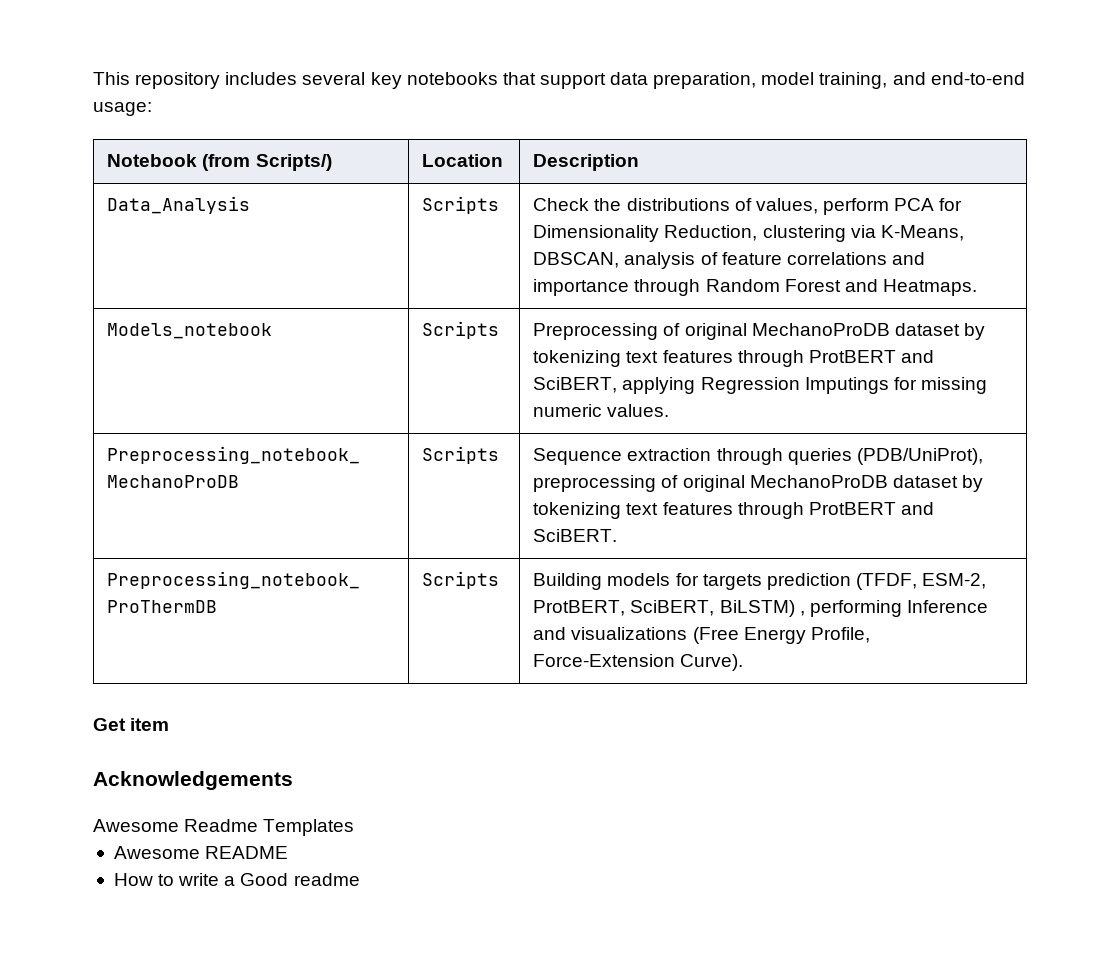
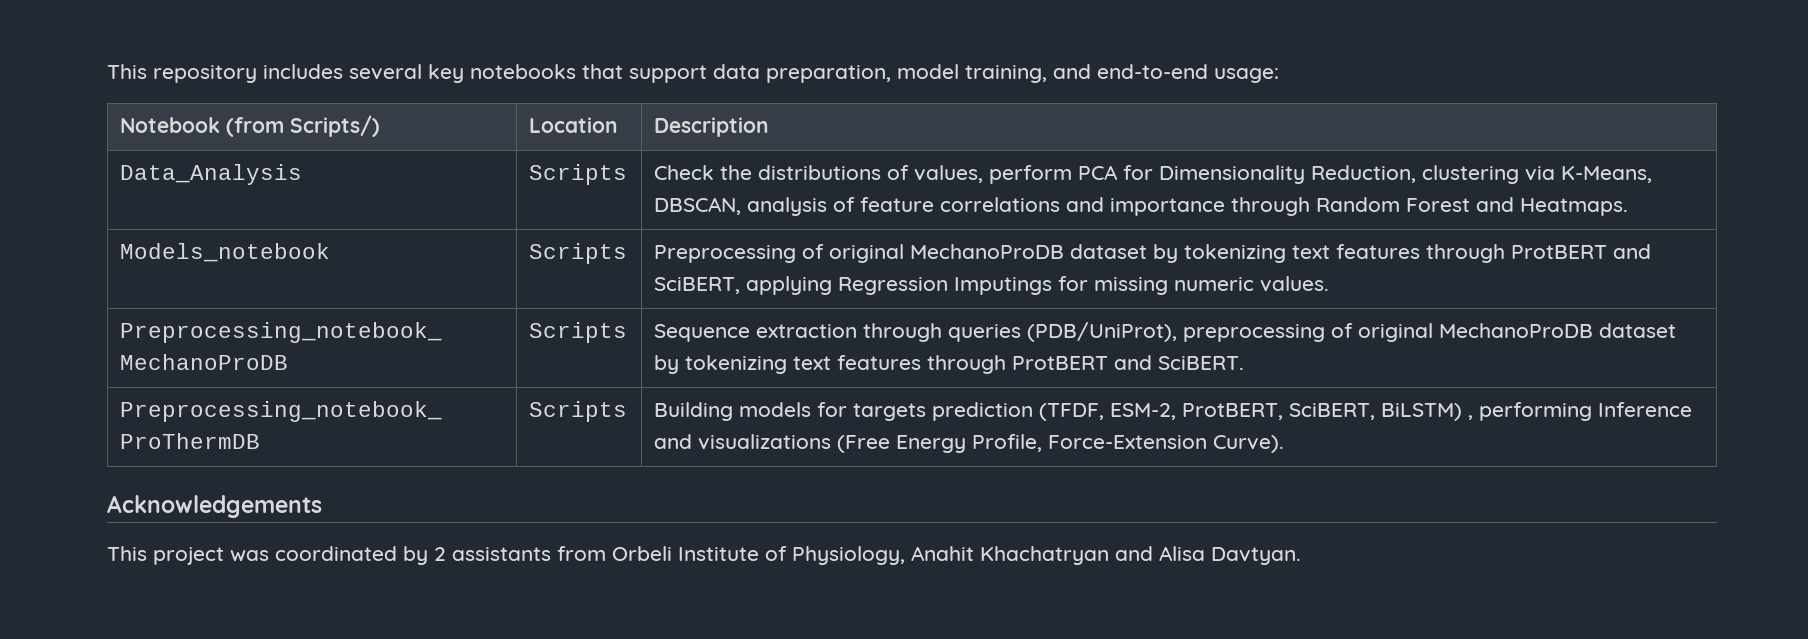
[93,718,170,731] // Get item -> (1285, 444) none
[93,819,355,836] [113,846,289,859] [113,873,360,886] Awesome Readme Templates // Awesome README // How to write a Good readme -> [107,546,1301,565] This project was coordinated by 2 assistants from Orbeli Institute of Physiology, Anahit Khachatryan and Alisa Davtyan.

